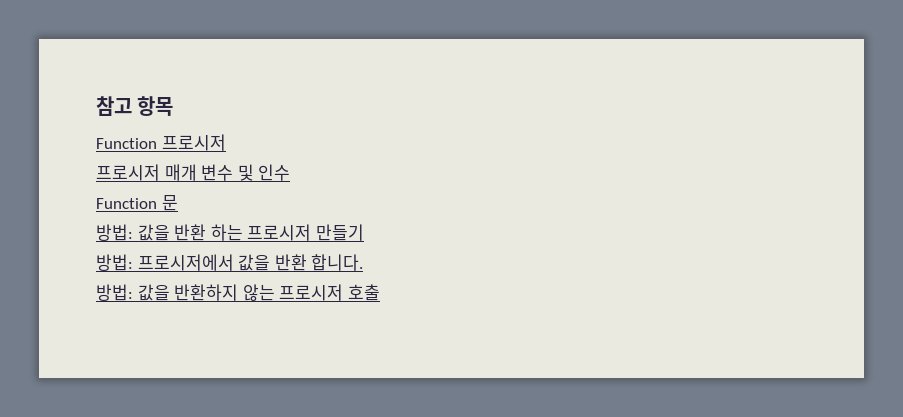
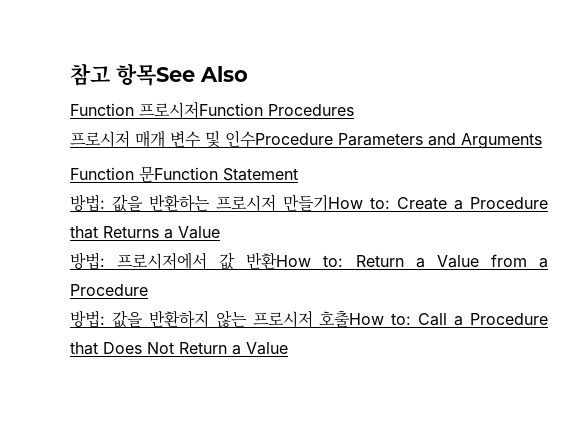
[137,96,174,116] [96,134,226,151] 항목 // Function 프로시저 -> [116,64,248,86] [70,101,354,119] 항목See Also // Function 프로시저Function Procedures
[258,164,291,181] [96,195,178,211] [96,224,364,241] [96,254,364,271] 인수 // Function 문 // 방법: 값을 반환 하는 프로시저 만들기 // 방법: 프로시저에서 값을 반환 합니다. -> [225,130,542,149] [70,166,298,182] [70,194,548,212] [70,226,220,239] [70,252,548,270] [70,284,148,296] 인수Procedure Parameters and Arguments // Function 문Function Statement // 방법: 값을 반환하는 프로시저 만들기How to: Create a Procedure that Returns a Value // 방법: 프로시저에서 값 반환How to: Return a Value from a Procedure
[347,284,380,301] 호출 -> [319,310,549,328] [70,342,288,355] 호출How to: Call a Procedure that Does Not Return a Value

